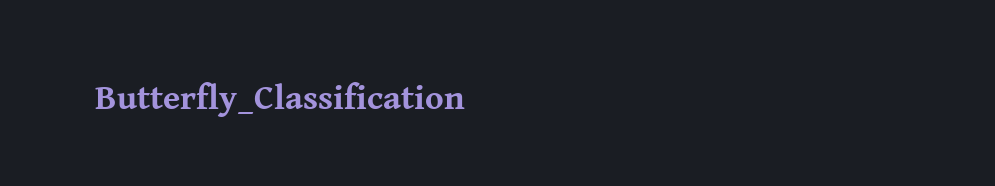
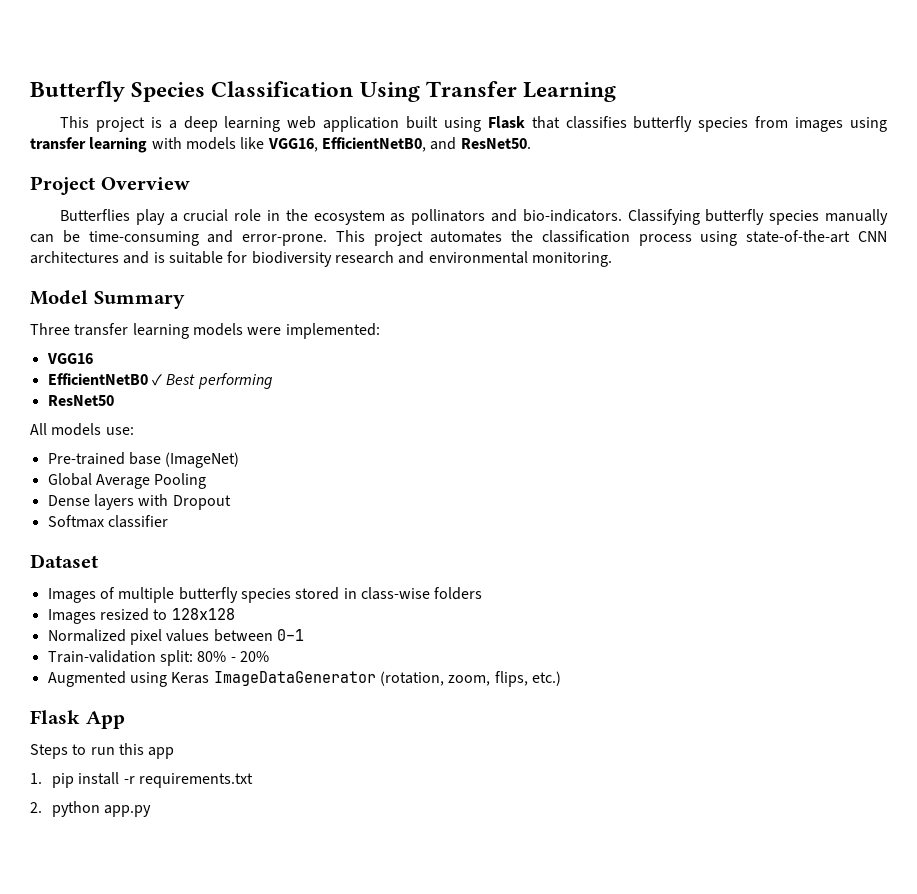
[95,82,465,117] Butterfly_Classification -> [30,81,617,102] [60,116,887,132] [30,137,531,153] [30,176,190,195] [60,209,888,225] [30,230,887,246] [30,251,612,267] [30,290,185,309] [30,323,380,339] [46,353,93,364] [47,373,273,389] [47,395,114,406] [30,423,134,436] [47,452,240,468] [47,473,207,489] [47,494,231,510] [47,515,168,528] [30,554,98,568] [47,587,483,603] [47,608,235,624] [47,629,304,645] [47,650,269,666] [47,671,561,687] [30,710,125,729] [30,743,175,759] [30,772,253,788] [30,801,152,817] Butterfly Species Classification Using Transfer Learning // This project is a deep learning web application built using Flask that classifies butterfly species from images using transfer learning with models like VGG16, EfficientNetB0, and ResNet50. // Project Overview // Butterflies play a crucial role in the ecosystem as pollinators and bio-indicators. Classifying butterfly species manually can be time-consuming and error-prone. This project automates the classification process using state-of-the-art CNN architectures and is suitable for biodiversity research and environmental monitoring. // Model Summary // Three transfer learning models were implemented: // VGG16 // EfficientNetB0 ✓ Best performing // ResNet50 // All models use: // Pre-trained base (ImageNet) // Global Average Pooling // Dense layers with Dropout // Softmax classifier // Dataset // Images of multiple butterfly species stored in class-wise folders // Images resized to 128x128 // Normalized pixel values between 0–1 // Train-validation split: 80% - 20% // Augmented using Keras ImageDataGenerator (rotation, zoom, flips, etc.) // Flask App // Steps to run this app // 1. pip install -r requirements.txt // 2. python app.py

